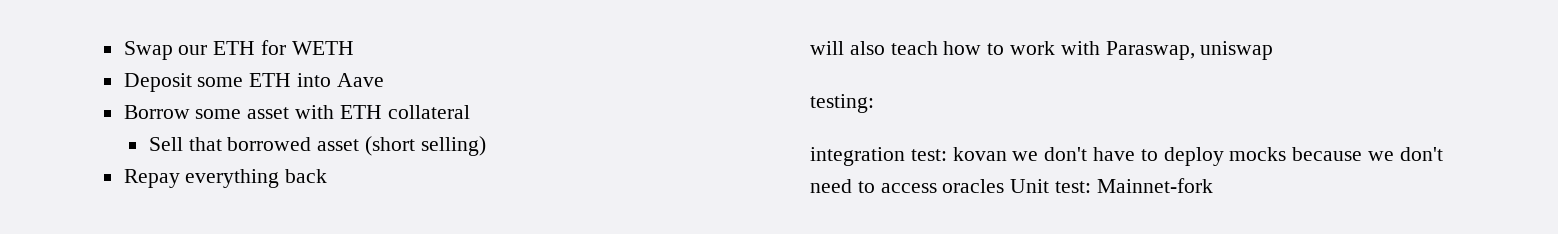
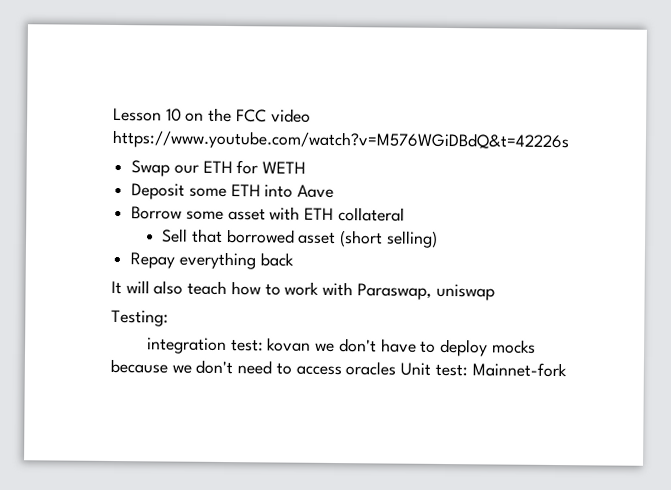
(123, 50) none -> [113,107,311,123] [112,129,570,152] Lesson 10 on the FCC video https://www.youtube.com/watch?v=M576WGiDBdQ&t=42226s //
(328, 176) none -> [111,280,122,295] It
[810,94,874,113] testing: -> [111,309,169,327] Testing:

